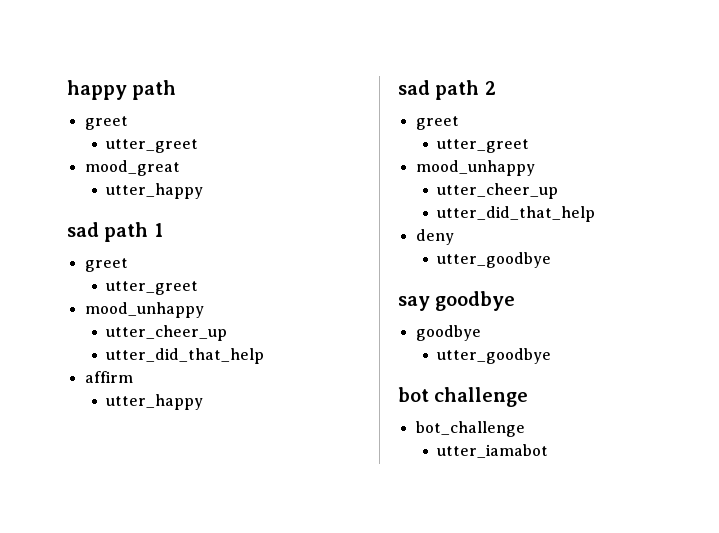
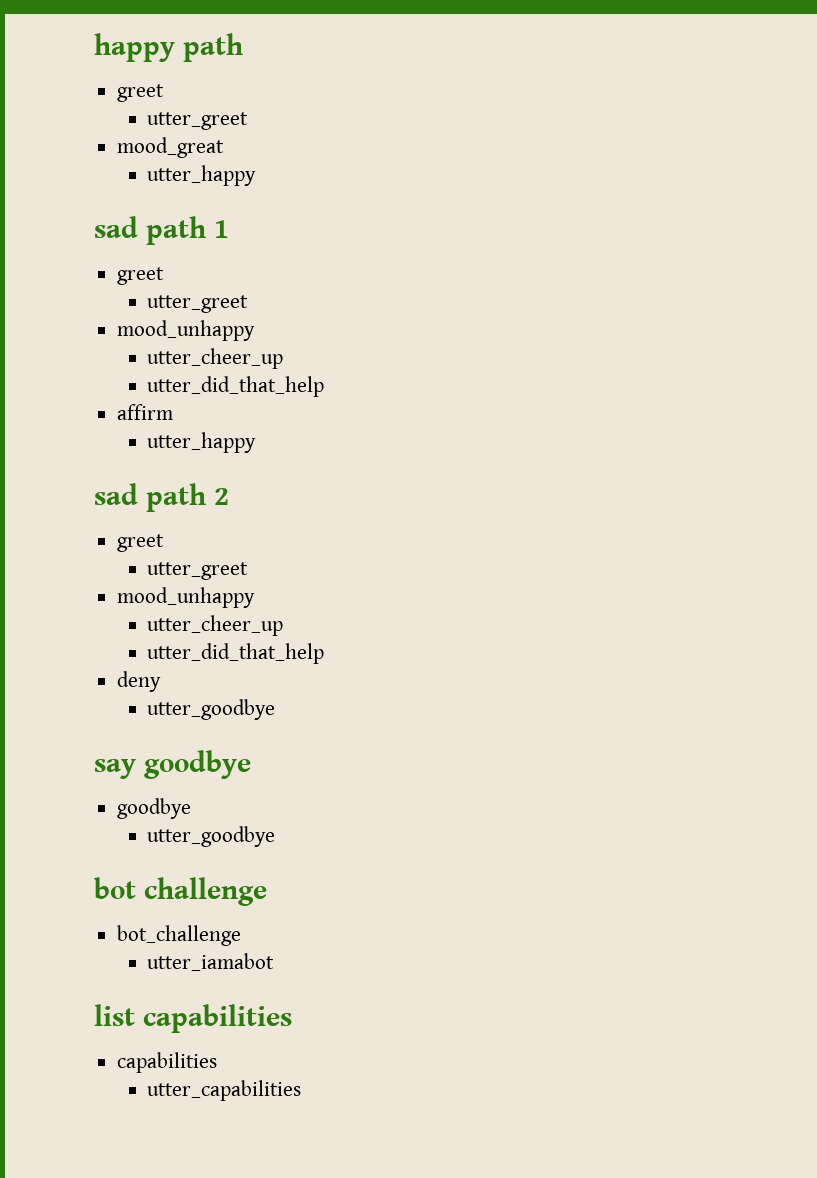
(548, 451) none -> [94,1004,292,1033] [117,1052,218,1073] [147,1080,302,1101] // list capabilities // capabilities // utter_capabilities

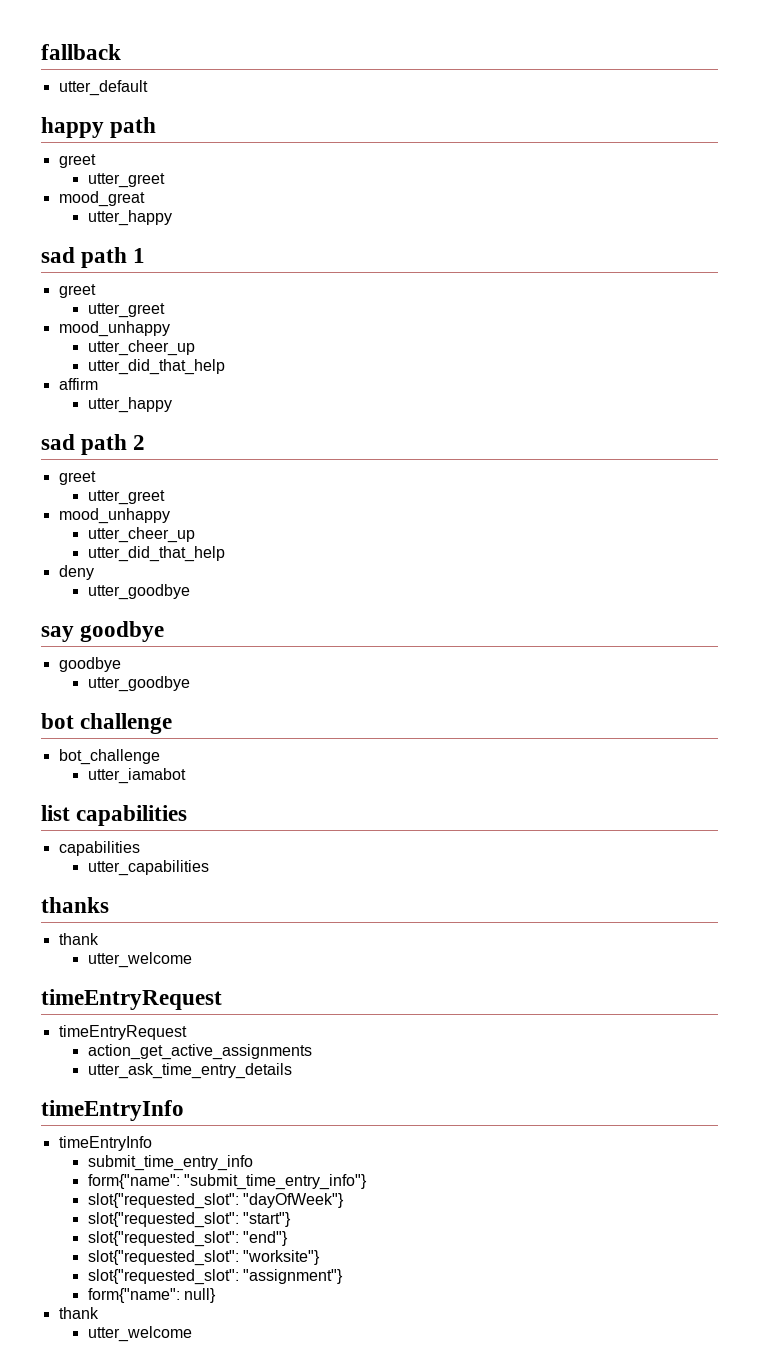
(94, 47) none -> [41,44,121,60] [58,80,148,96] fallback // utter_default //
(302, 1090) none -> [41,897,109,913] [58,933,99,945] [87,952,192,968] [41,989,222,1010] [58,1025,187,1040] [87,1044,312,1060] [87,1063,292,1079] [41,1100,184,1121] [58,1136,152,1151] [87,1155,253,1171] [87,1174,368,1190] [87,1193,345,1209] [87,1212,292,1228] [87,1231,289,1247] [87,1250,321,1266] [87,1269,344,1285] [87,1288,217,1303] [58,1307,99,1319] [87,1326,192,1342] // thanks // thank // utter_welcome // timeEntryRequest // timeEntryRequest // action_get_active_assignments // utter_ask_time_entry_details // timeEntryInfo // timeEntryInfo // submit_time_entry_info // form{"name": "submit_time_entry_info"} // slot{"requested_slot": "dayOfWeek"} // slot{"requested_slot": "start"} // slot{"requested_slot": "end"} // slot{"requested_slot": "worksite"} // slot{"requested_slot": "assignment"} // form{"name": null} // thank // utter_welcome

